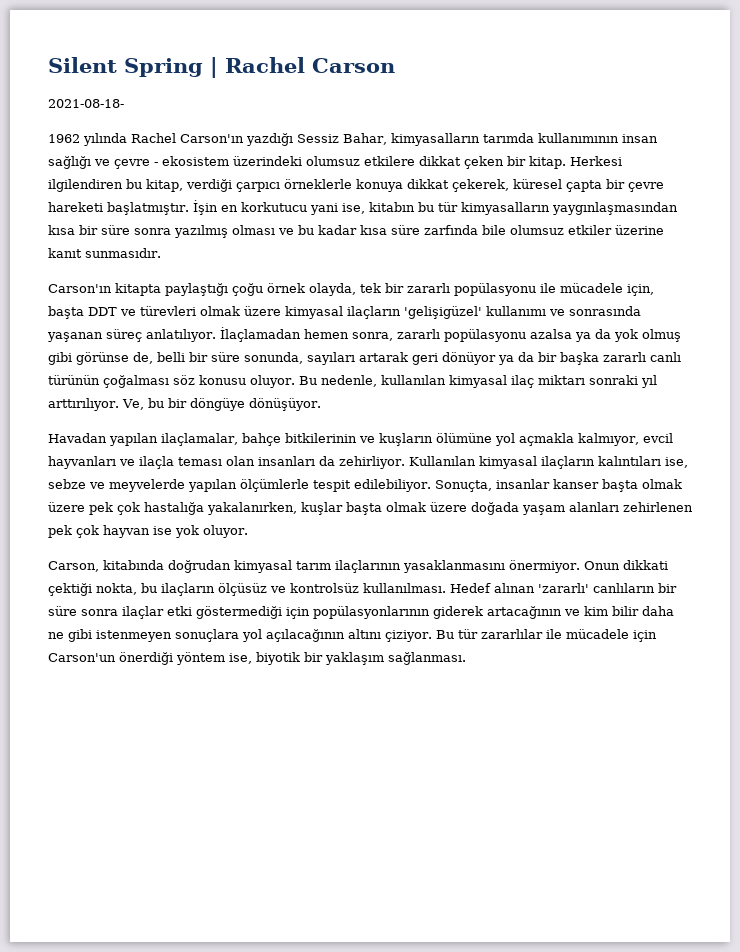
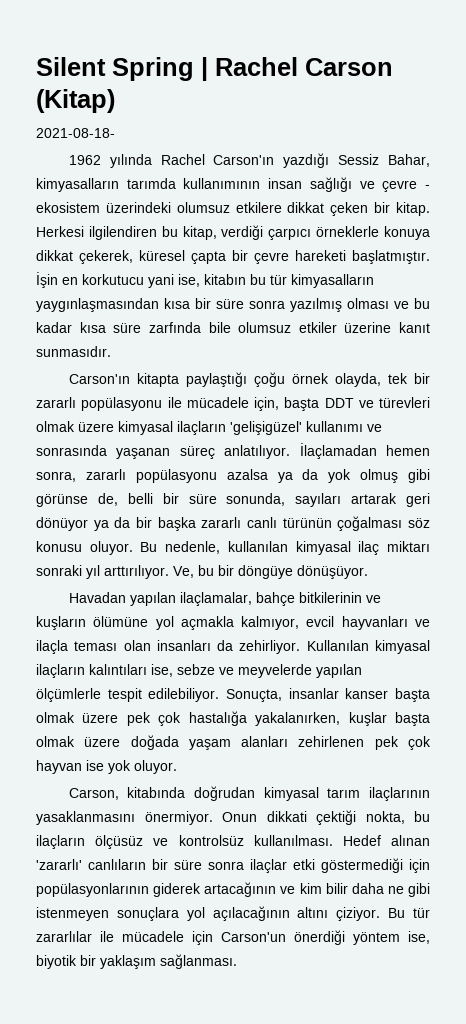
(395, 65) none -> [36,89,115,113] (Kitap)

